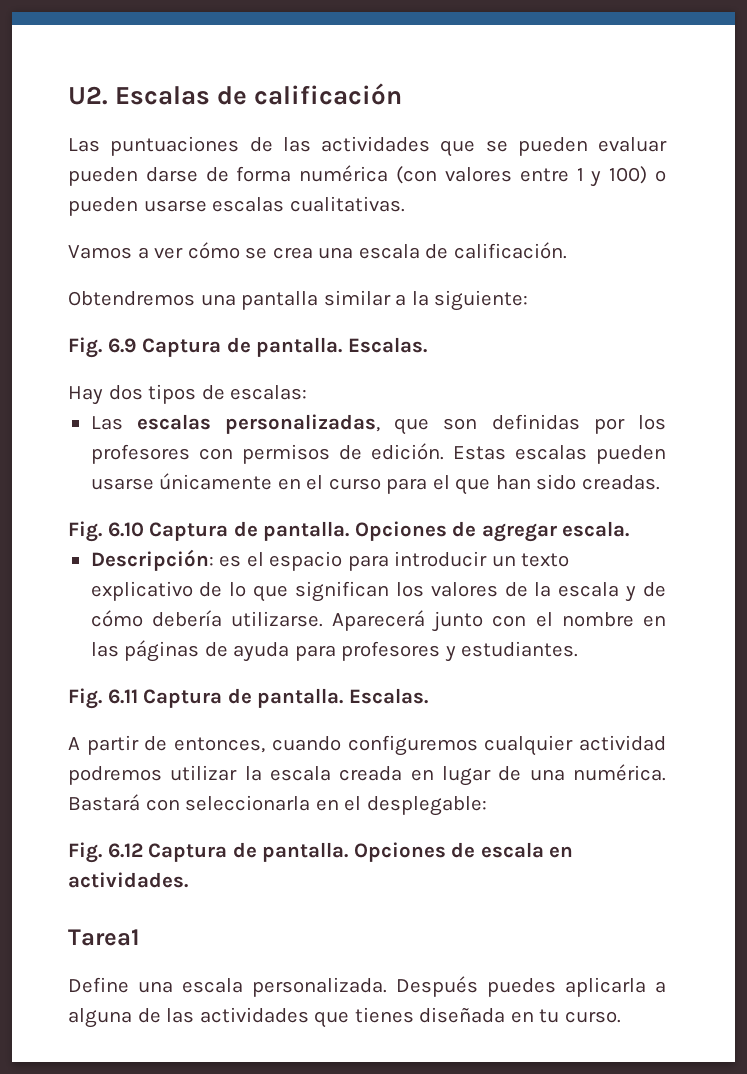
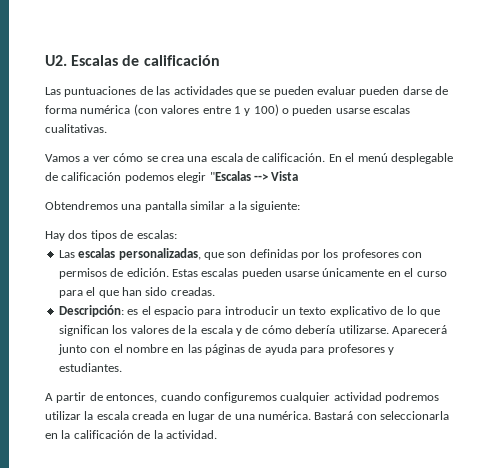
(567, 250) none -> [328,153,453,164] [45,171,299,183] En el menú desplegable de calificación podemos elegir "Escalas --> Vista
[68,337,427,358] // Fig. 6.9 Captura de pantalla. Escalas. -> (301, 206) none
[68,521,630,542] // Fig. 6.10 Captura de pantalla. Opciones de agregar escala. -> (215, 291) none
[68,688,428,709] // Fig. 6.11 Captura de pantalla. Escalas. -> (122, 367) none
[344,796,487,816] [68,842,574,863] [68,872,188,888] [68,929,140,946] [68,976,666,997] [68,1007,621,1028] el desplegable: // Fig. 6.12 Captura de pantalla. Opciones de escala en actividades. // Tarea1 // Define una escala personalizada. Después puedes aplicarla a alguna de las actividades que tienes diseñada en tu curso. -> [61,430,217,439] la calificación de la actividad.

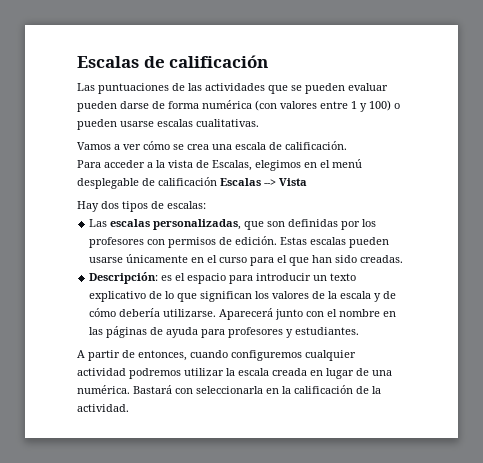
[45,55,67,66] U2. -> (77, 62) none
[328,154,342,162] En -> [77,160,317,171] // Para acceder a la vista de Escalas, elegimos en
[124,171,251,183] podemos elegir "Escalas -> [220,178,261,186] Escalas
[45,201,301,212] // Obtendremos una pantalla similar a la siguiente: -> (307, 182) none

